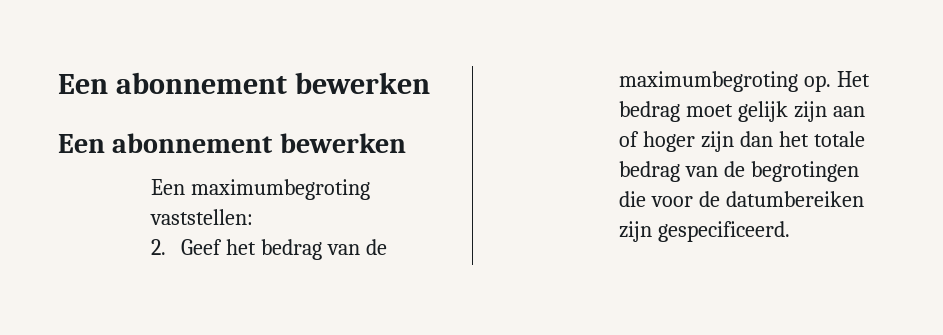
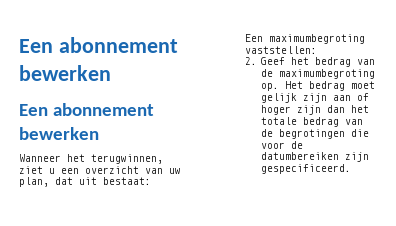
(406, 143) none -> [19,154,163,164] [19,166,181,174] [19,177,151,187] // Wanneer het terugwinnen, ziet u een overzicht van uw plan, dat uit bestaat:

